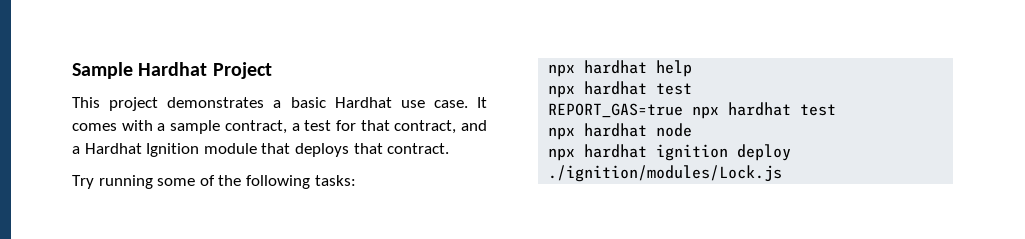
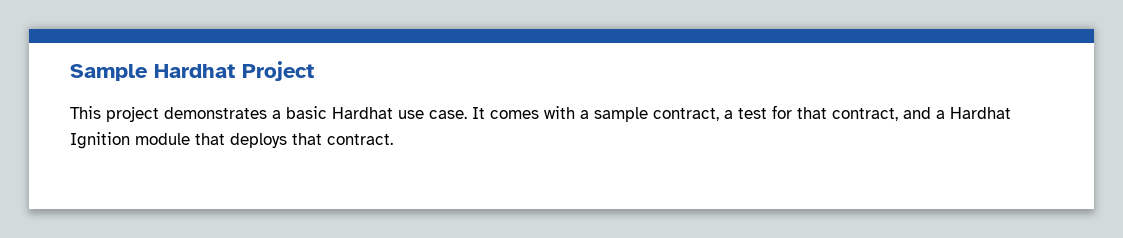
[72,175,356,189] [548,60,693,77] [548,81,693,98] [548,102,837,119] [548,123,693,140] [548,144,792,161] [548,165,783,182] // Try running some of the following tasks: // npx hardhat help // npx hardhat test // REPORT_GAS=true npx hardhat test // npx hardhat node // npx hardhat ignition deploy ./ignition/modules/Lock.js -> (393, 139) none

